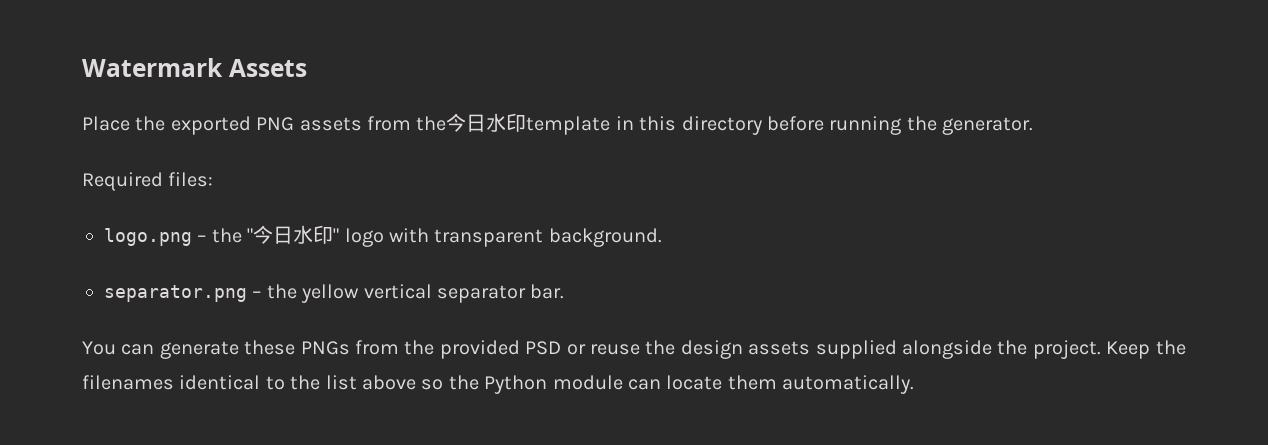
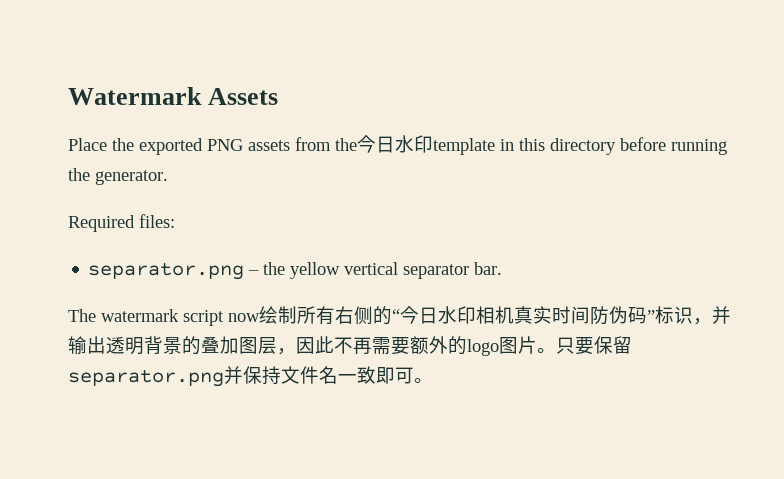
[104,225,662,247] // logo.png – the "今日水印" logo with transparent background. -> (175, 221) none
[82,340,1186,359] [82,375,915,394] You can generate these PNGs from the provided PSD or reuse the design assets supplied alongside the project. Keep the filenames identical to the list above so the Python module can locate them automatically. -> [68,306,731,326] [68,336,632,356] [68,366,433,387] The watermark script now绘制所有右侧的“今日水印相机真实时间防伪码”标识，并输出透明背景的叠加图层，因此不再需要额外的logo图片。只要保留separator.png并保持文件名一致即可。

